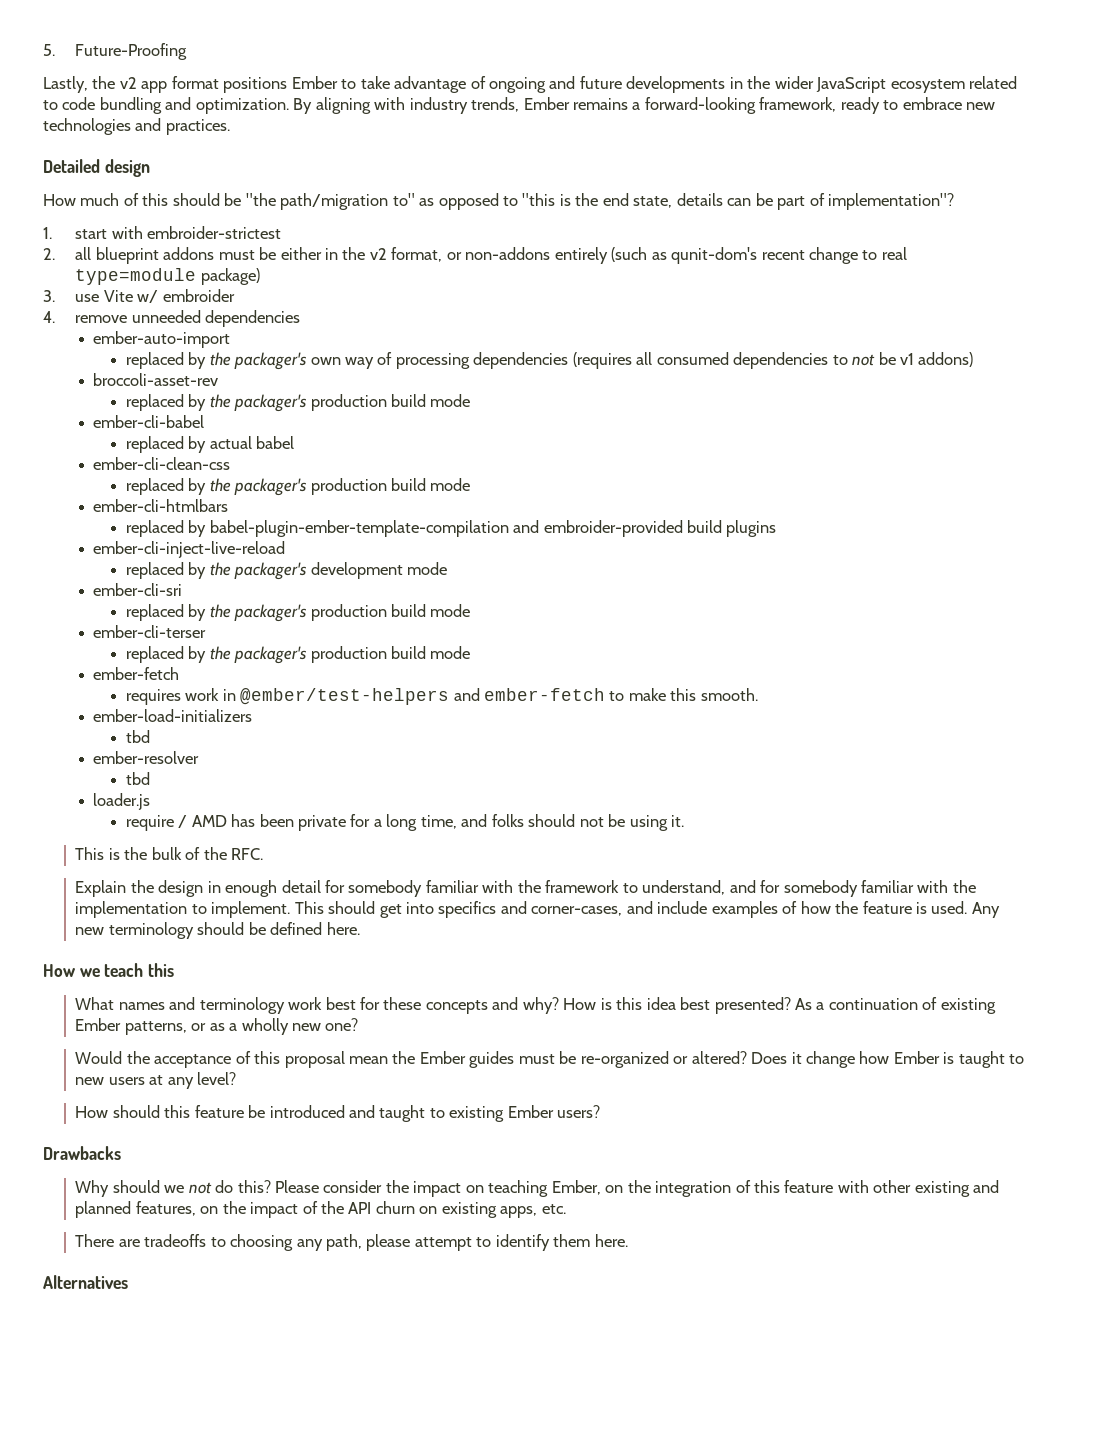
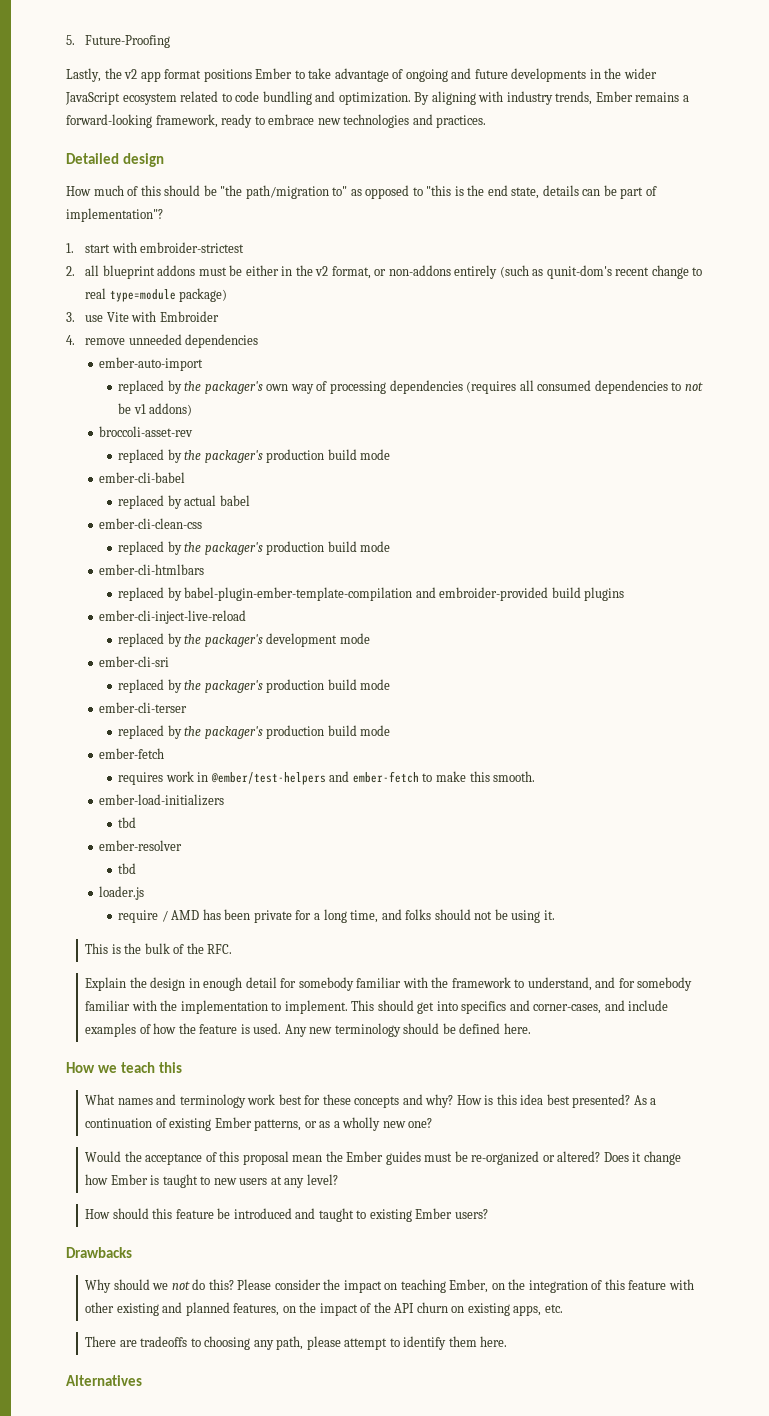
[137,289,235,303] w/ embroider -> [131,311,219,322] with Embroider

